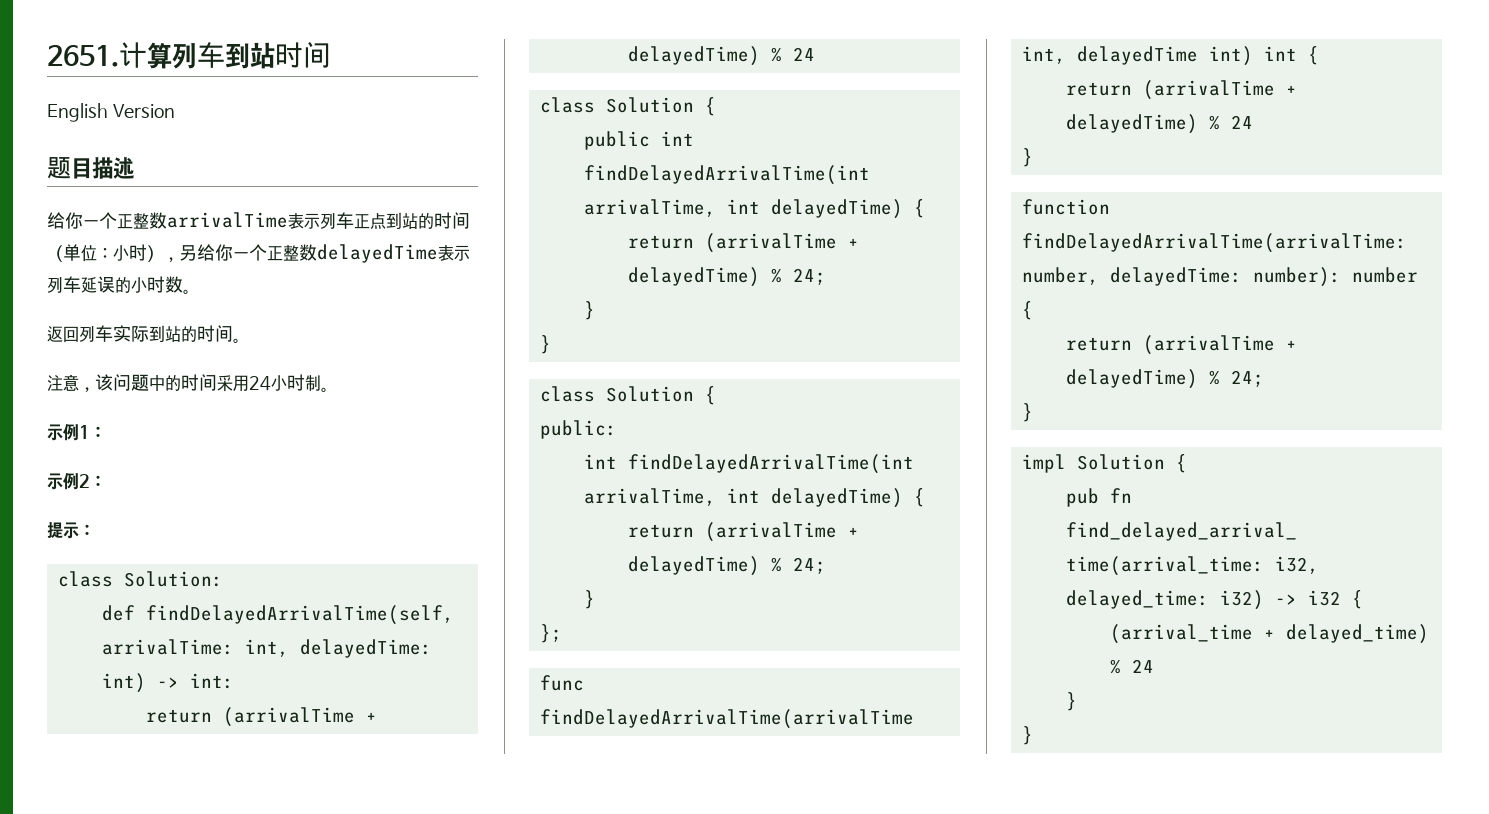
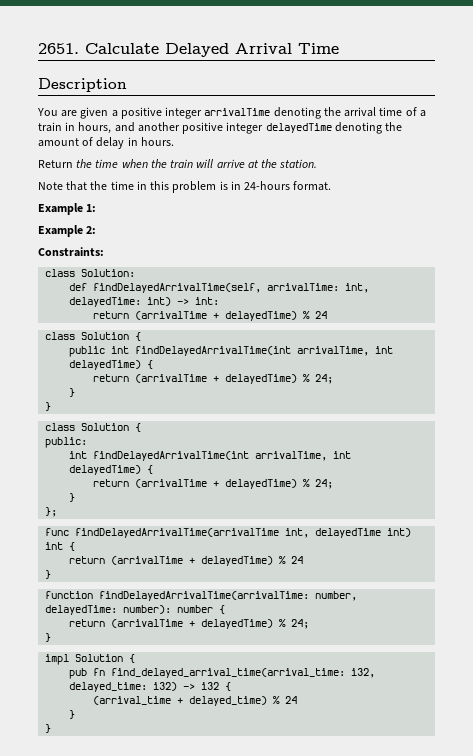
[119,42,331,69] [47,103,175,122] [47,157,134,179] [47,212,470,230] [47,244,470,263] [47,276,191,294] [47,325,241,343] [47,374,329,392] [47,423,106,441] [47,472,106,490] [47,522,95,539] 计算列车到站时间 // English Version // 题目描述 // 给你一个正整数arrivalTime表示列车正点到站的时间（单位：小时），另给你一个正整数delayedTime表示列车延误的小时数。 // 返回列车实际到站的时间。 // 注意，该问题中的时间采用24小时制。 // 示例1： // 示例2： // 提示： -> [85,43,339,57] [38,78,127,92] [37,107,426,119] [38,122,403,134] [38,137,174,149] [38,159,318,168] [38,181,332,193] [38,203,97,215] [38,225,97,237] [38,247,104,257] Calculate Delayed Arrival Time // Description // You are given a positive integer arrivalTime denoting the arrival time of a train in hours, and another positive integer delayedTime denoting the amount of delay in hours. // Return the time when the train will arrive at the station. // Note that the time in this problem is in 24-hours format. // Example 1: // Example 2: // Constraints:

